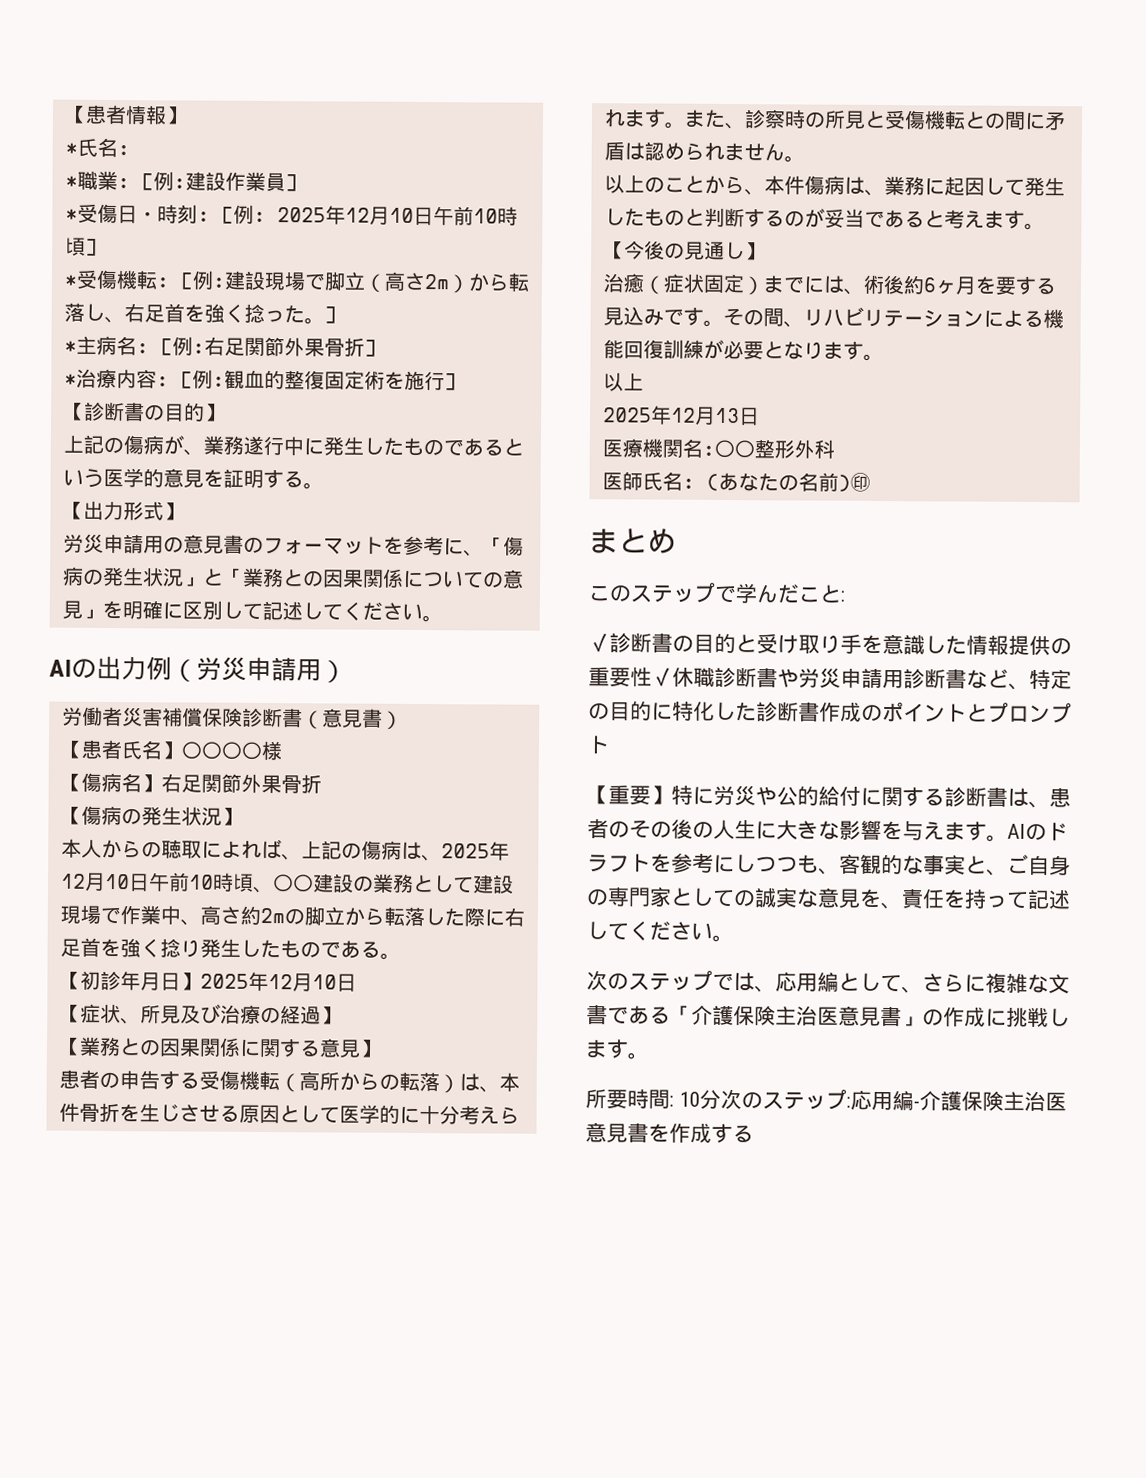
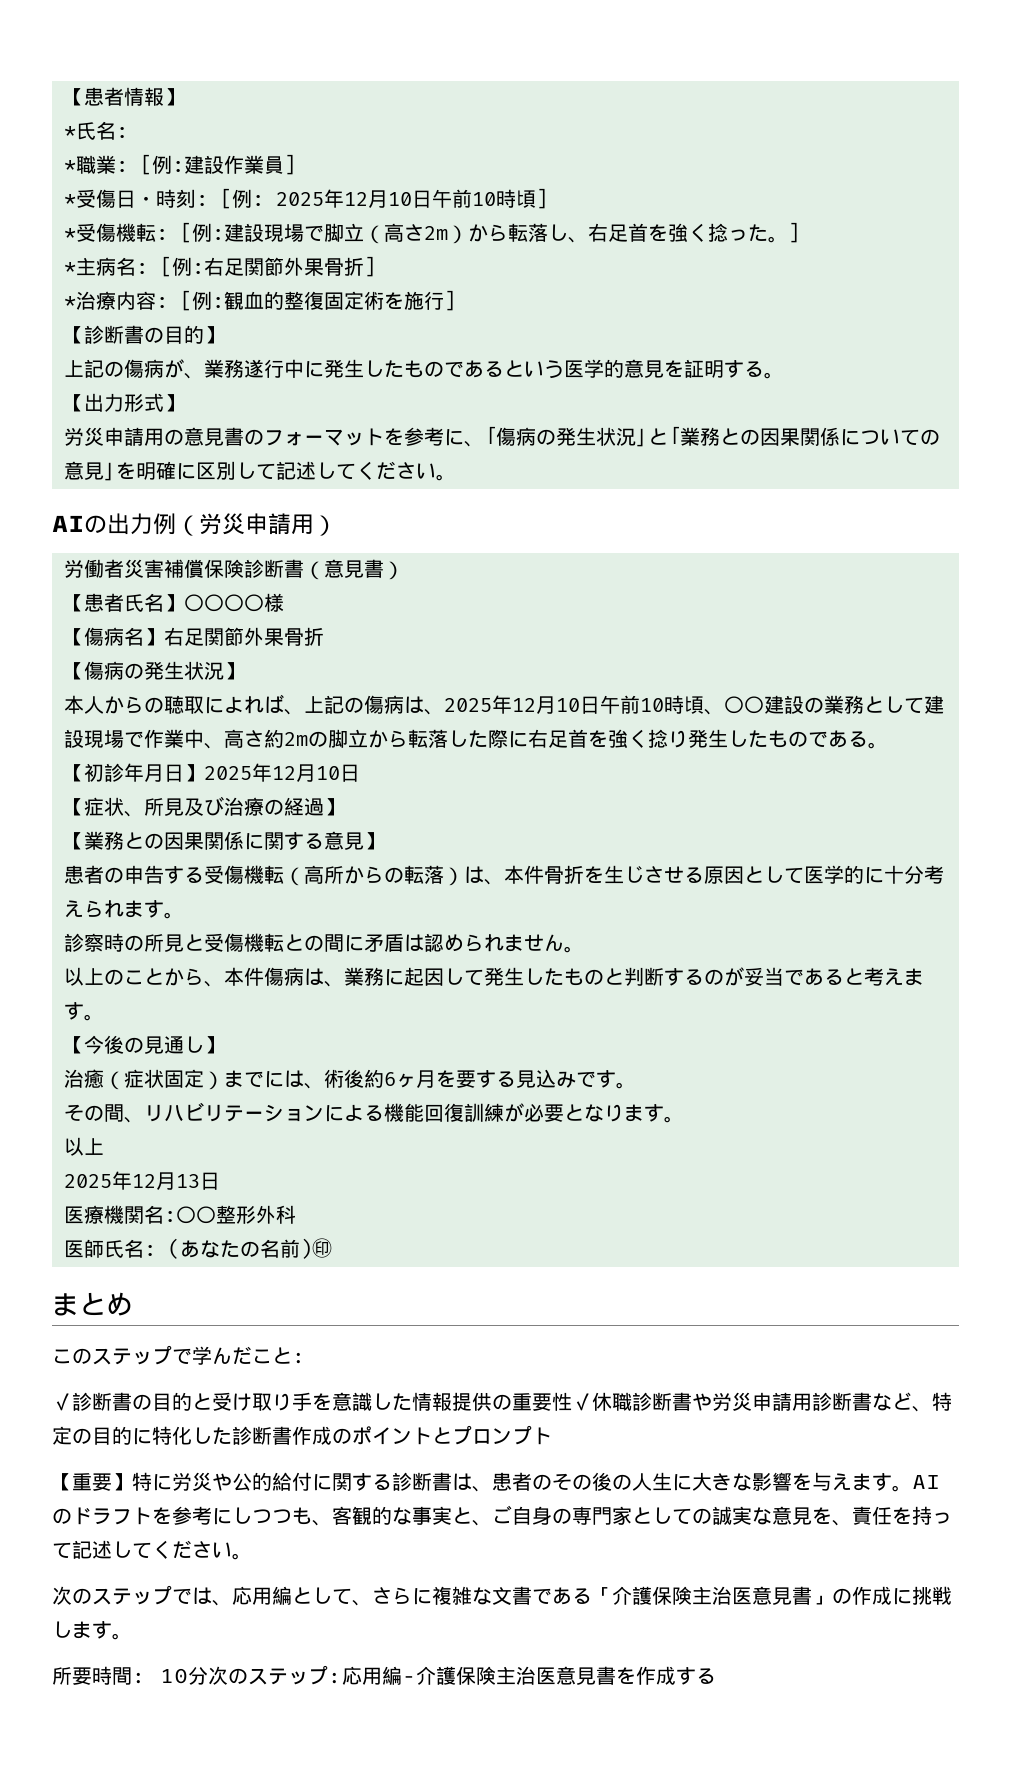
[683,109,745,130] また、 -> (184, 915) //
(724, 323) none -> (636, 1085) //

